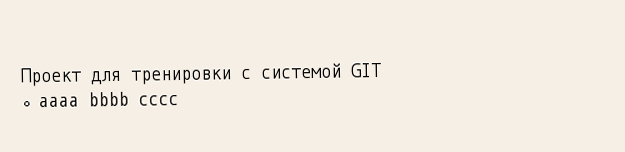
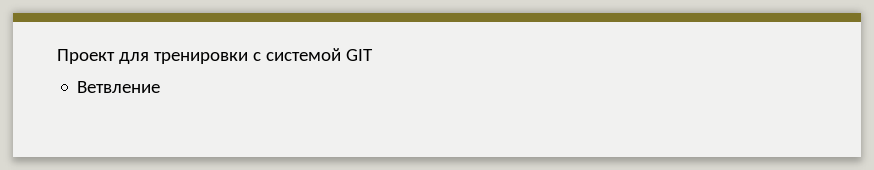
[37,91,179,108] aaaa bbbb cccc -> [77,81,161,93] Ветвление

